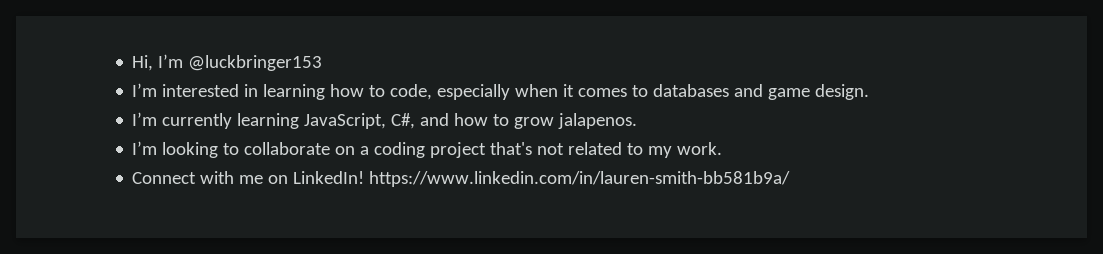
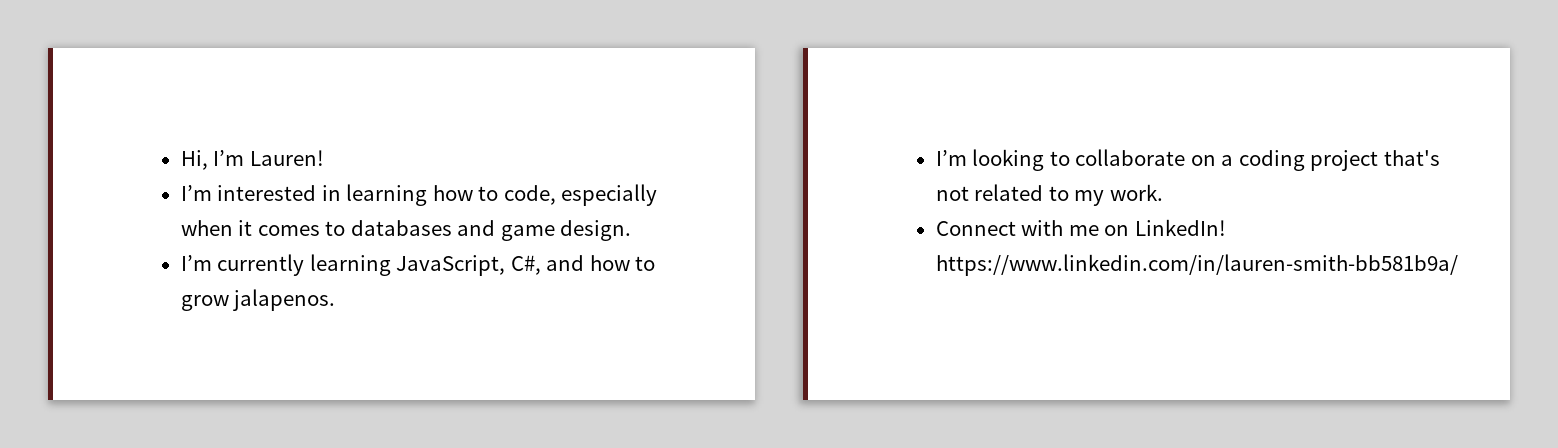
[188,55,323,71] @luckbringer153 -> [249,150,324,166] Lauren!

